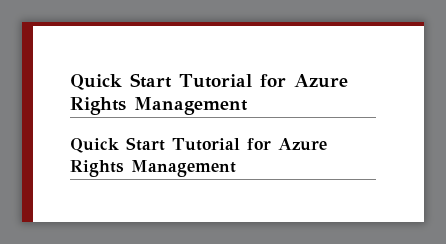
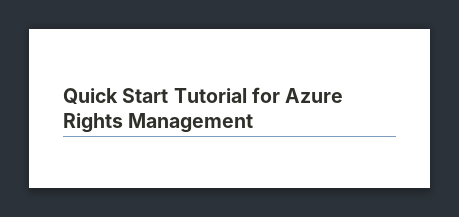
[70,73,348,90] [70,97,248,115] [70,137,327,153] [70,160,236,177] Quick Start Tutorial for Azure Rights Management // Quick Start Tutorial for Azure Rights Management -> [63,87,344,104] [63,113,254,133] Quick Start Tutorial for Azure Rights Management

